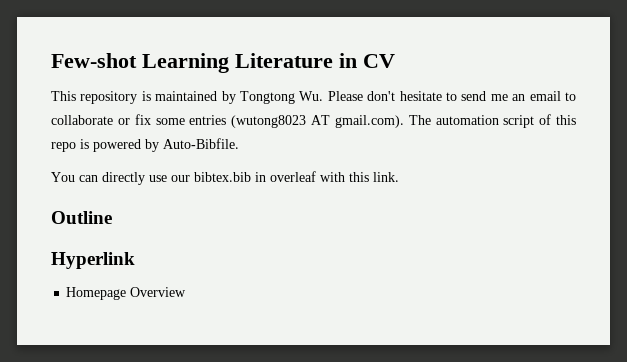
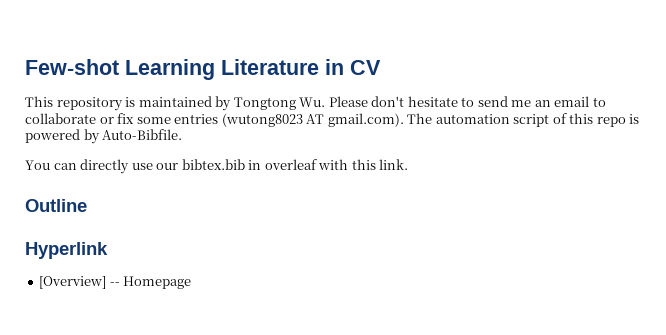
[66,287,187,300] Homepage Overview -> [39,276,192,289] [Overview] -- Homepage

